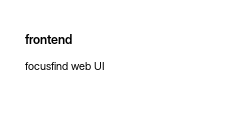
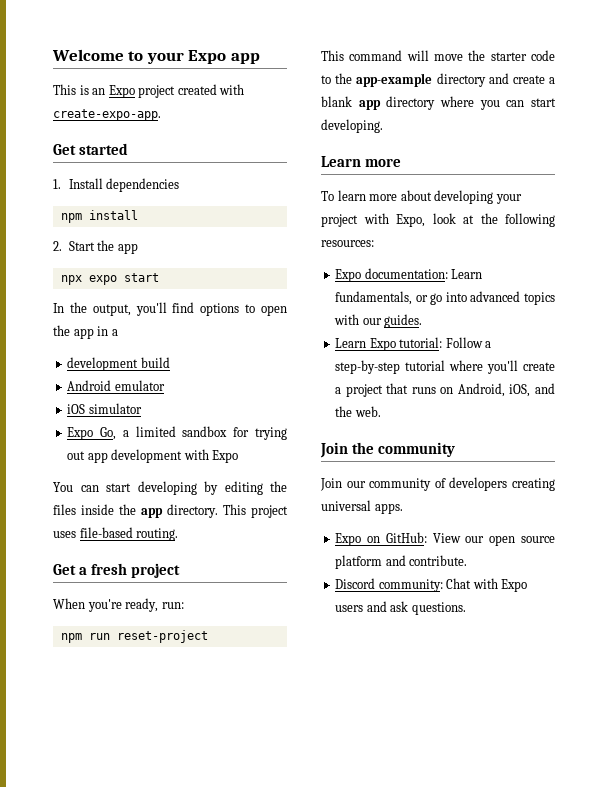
[25,34,72,44] [25,62,105,70] frontend // focusfind web UI -> [52,49,260,64] [53,84,245,98] [53,109,161,121] [53,143,129,155] [53,178,180,192] [60,210,138,223] [53,240,138,254] [60,273,159,285] [53,302,287,316] [53,325,118,339] [67,357,170,371] [67,380,165,391] [67,403,142,414] [67,426,287,440] [67,449,239,463] [53,481,287,495] [53,504,288,518] [53,527,179,541] [53,563,181,578] [53,598,184,612] [60,630,208,643] [321,50,555,61] [321,73,555,87] [321,96,556,110] [321,119,383,133] [321,156,402,167] [321,190,522,204] [321,213,555,227] [321,240,374,247] [335,268,483,282] [335,291,555,305] [334,314,423,328] [335,337,492,351] [335,360,555,374] [335,383,555,397] [335,406,381,417] [320,442,456,458] [320,477,555,491] [321,500,403,514] [335,532,555,546] [335,555,468,569] [335,578,528,592] [335,601,466,615] Welcome to your Expo app // This is an Expo project created with create-expo-app. // Get started // 1. Install dependencies // npm install // 2. Start the app // npx expo start // In the output, you'll find options to open the app in a // development build // Android emulator // iOS simulator // Expo Go, a limited sandbox for trying out app development with Expo // You can start developing by editing the files inside the app directory. This project uses file-based routing. // Get a fresh project // When you're ready, run: // npm run reset-project // This command will move the starter code to the app-example directory and create a blank app directory where you can start developing. // Learn more // To learn more about developing your project with Expo, look at the following resources: // Expo documentation: Learn fundamentals, or go into advanced topics with our guides. // Learn Expo tutorial: Follow a step-by-step tutorial where you'll create a project that runs on Android, iOS, and the web. // Join the community // Join our community of developers creating universal apps. // Expo on GitHub: View our open source platform and contribute. // Discord community: Chat with Expo users and ask questions.

